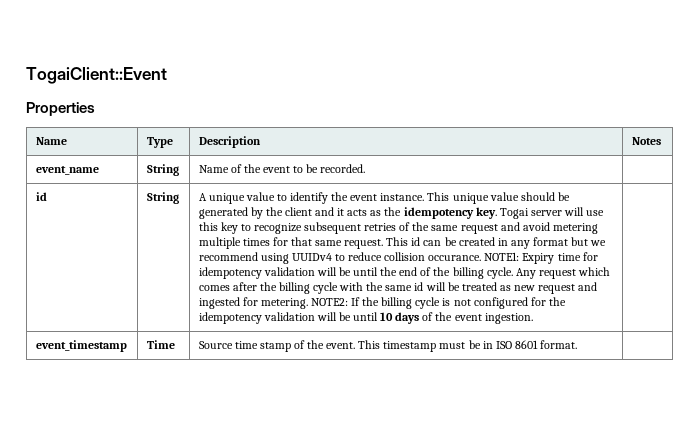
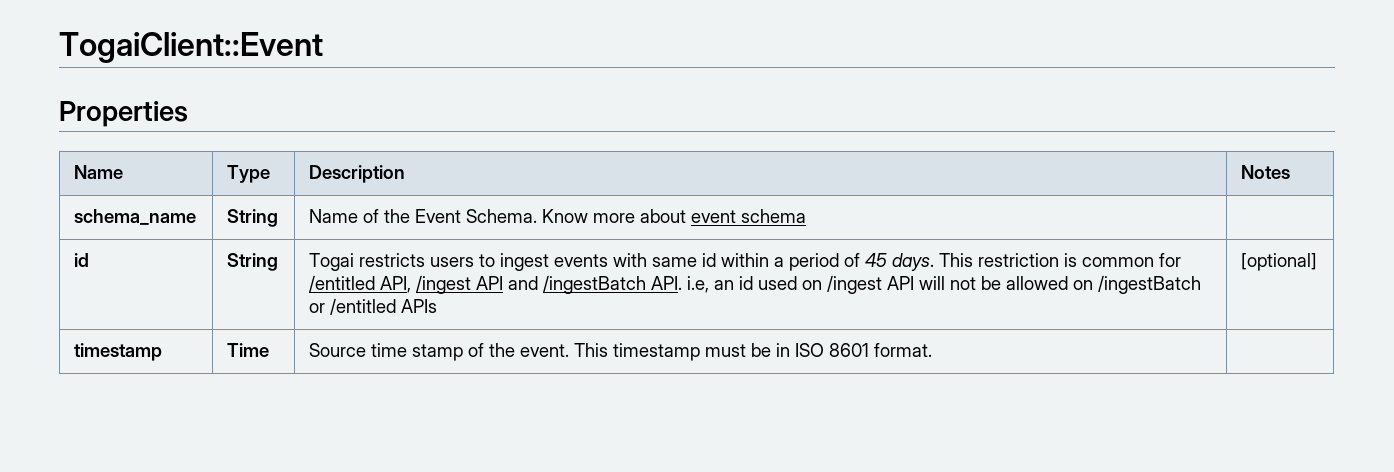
[35,166,99,175] event_name -> [74,209,197,225] schema_name
[262,164,366,173] [35,192,47,201] [146,192,179,204] [198,192,570,204] [198,207,605,219] [198,222,598,234] [198,237,607,249] [198,252,598,264] [198,267,610,279] [198,282,598,294] [198,297,566,309] [198,312,533,324] [35,340,127,352] event to be recorded. | // id | String | A unique value to identify the event instance. This unique value should be generated by the client and it acts as the idempotency key. Togai server will use this key to recognize subsequent retries of the same request and avoid metering multiple times for that same request. This id can be created in any format but we recommend using UUIDv4 to reduce collision occurance. NOTE1: Expiry time for idempotency validation will be until the end of the billing cycle. Any request which comes after the billing cycle with the same id will be treated as new request and ingested for metering. NOTE2: If the billing cycle is not configured for the idempotency validation will be until 10 days of the event ingestion. | // event_timestamp -> [415,209,807,223] [74,253,90,267] [227,253,279,271] [309,253,1182,271] [309,275,1202,294] [309,298,438,315] [1241,253,1318,271] [74,343,163,361] Event Schema. Know more about event schema | // id | String | Togai restricts users to ingest events with same id within a period of 45 days. This restriction is common for /entitled API, /ingest API and /ingestBatch API. i.e, an id used on /ingest API will not be allowed on /ingestBatch or /entitled APIs | [optional] // timestamp

